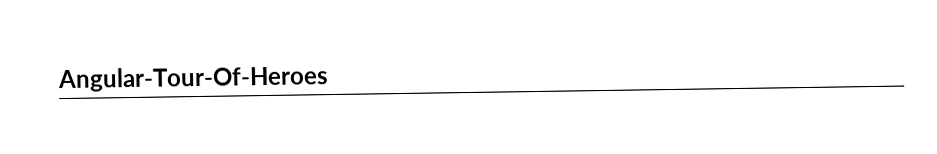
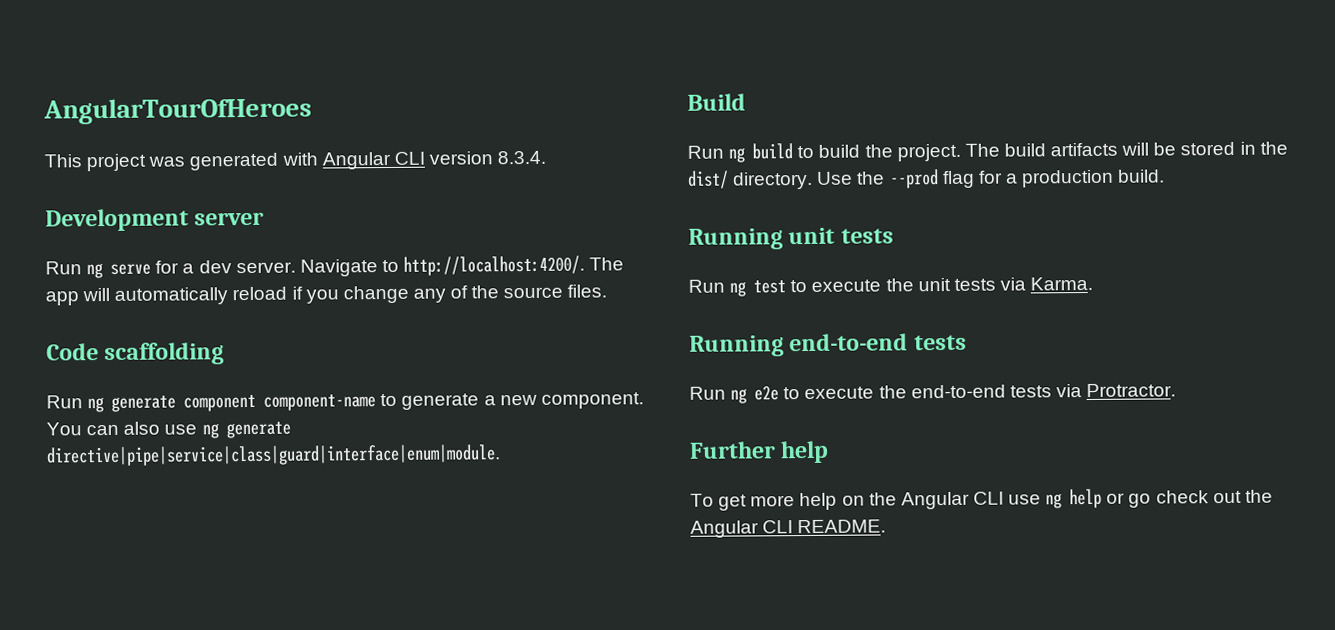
[57,65,329,93] Angular-Tour-Of-Heroes -> [43,97,312,125] [44,150,547,172] [45,208,265,232] [45,255,625,279] [45,284,608,306] [46,342,225,366] [46,392,644,413] [46,421,291,439] [46,444,501,467] [687,93,746,111] [687,141,1288,163] [687,169,1166,190] [688,227,894,250] [688,276,1094,297] [689,333,967,357] [689,383,1177,404] [689,440,830,464] [690,488,1273,511] [690,519,887,538] AngularTourOfHeroes // This project was generated with Angular CLI version 8.3.4. // Development server // Run ng serve for a dev server. Navigate to http://localhost:4200/. The app will automatically reload if you change any of the source files. // Code scaffolding // Run ng generate component component-name to generate a new component. You can also use ng generate directive|pipe|service|class|guard|interface|enum|module. // Build // Run ng build to build the project. The build artifacts will be stored in the dist/ directory. Use the --prod flag for a production build. // Running unit tests // Run ng test to execute the unit tests via Karma. // Running end-to-end tests // Run ng e2e to execute the end-to-end tests via Protractor. // Further help // To get more help on the Angular CLI use ng help or go check out the Angular CLI README.

